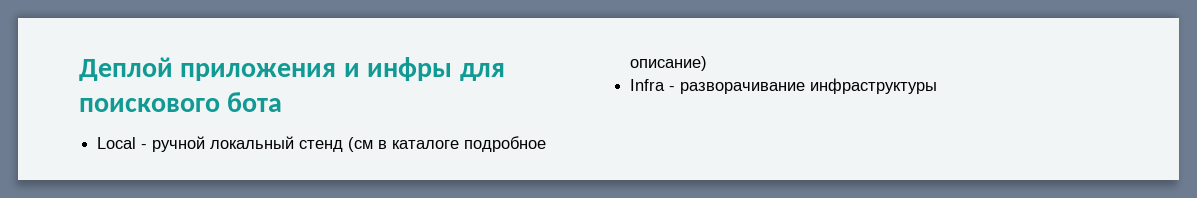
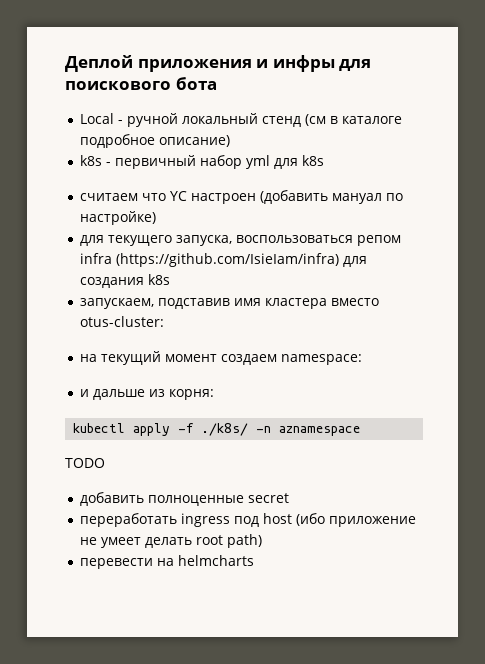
[630,78,938,94] Infra - разворачивание инфраструктуры -> [79,155,324,169] [79,190,403,204] [79,211,156,225] [79,235,401,246] [79,253,367,267] [79,274,170,288] [79,298,379,309] [79,316,164,327] [79,351,362,365] [79,389,214,400] [73,423,361,436] [65,458,105,468] [79,492,289,506] [79,513,416,527] [79,534,262,548] [79,555,254,569] k8s - первичный набор yml для k8s // считаем что YC настроен (добавить мануал по настройке) // для текущего запуска, воспользоваться репом infra (https://github.com/IsieIam/infra) для создания k8s // запускаем, подставив имя кластера вместо otus-cluster: // на текущий момент создаем namespace: // и дальше из корня: // kubectl apply -f ./k8s/ -n aznamespace // TODO // добавить полноценные secret // переработать ingress под host (ибо приложение не умеет делать root path) // перевести на helmcharts

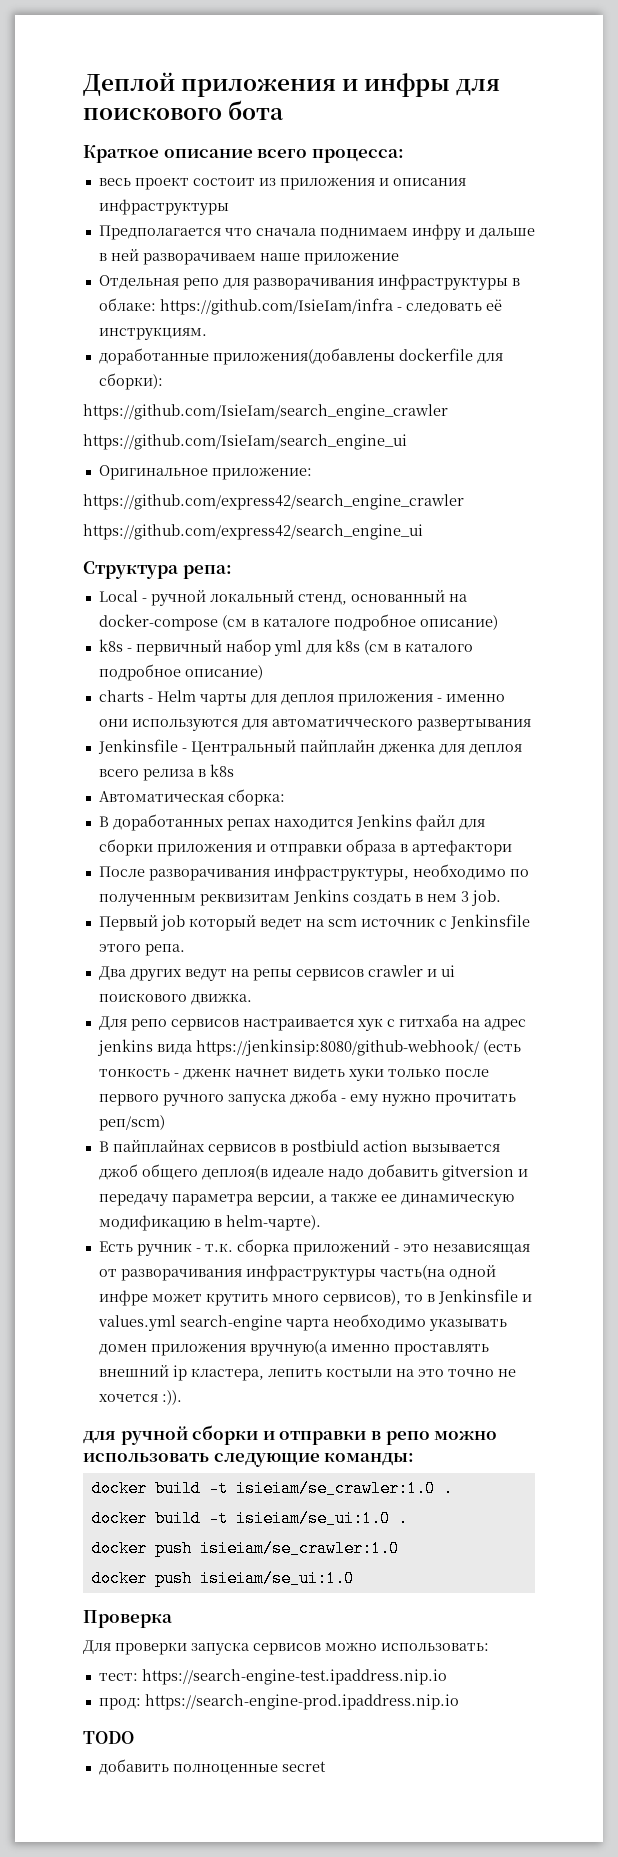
(217, 83) none -> [83,145,404,163] [98,177,466,190] [98,199,229,215] [98,224,535,240] [98,249,399,265] [98,274,520,290] [98,298,502,315] [98,327,207,340] [98,348,503,365] [98,373,163,390] [83,404,448,420] [83,434,407,450] [98,465,312,480] [83,494,464,510] [83,524,423,540] [83,561,232,579] // Краткое описание всего процесса: // весь проект состоит из приложения и описания инфраструктуры // Предполагается что сначала поднимаем инфру и дальше в ней разворачиваем наше приложение // Отдельная репо для разворачивания инфраструктуры в облаке: https://github.com/IsieIam/infra - следовать её инструкциям. // доработанные приложения(добавлены dockerfile для сборки): // https://github.com/IsieIam/search_engine_crawler // https://github.com/IsieIam/search_engine_ui // Оригинальное приложение: // https://github.com/express42/search_engine_crawler // https://github.com/express42/search_engine_ui // Структура репа:
[261,116,301,127] стенд -> [297,590,467,605] [98,614,218,631] стенд, основанный на docker-compose
[79,190,403,204] [79,211,156,225] [79,235,401,246] [79,253,367,267] [79,274,170,288] [79,298,379,309] [79,316,164,327] [79,351,362,365] [79,389,214,400] [73,423,361,436] [65,458,105,468] [79,492,289,506] [79,513,416,527] [79,534,262,548] [79,555,254,569] // считаем что YC настроен (добавить мануал по настройке) // для текущего запуска, воспользоваться репом infra (https://github.com/IsieIam/infra) для создания k8s // запускаем, подставив имя кластера вместо otus-cluster: // на текущий момент создаем namespace: // и дальше из корня: // kubectl apply -f ./k8s/ -n aznamespace // TODO // добавить полноценные secret // переработать ingress под host (ибо приложение не умеет делать root path) // перевести на helmcharts -> [363,640,473,655] [98,664,263,681] [98,690,505,706] [98,718,531,731] [97,739,522,756] [98,764,234,781] [98,789,285,806] [98,814,485,831] [98,839,512,856] [98,864,529,881] [98,889,501,906] [98,914,530,931] [98,944,185,956] [98,965,455,981] [98,993,252,1005] [98,1014,526,1031] [96,1039,521,1056] [98,1068,489,1081] [98,1089,516,1106] [98,1115,165,1131] [98,1140,500,1156] [98,1164,528,1181] [98,1193,514,1206] [98,1215,321,1231] [98,1239,530,1256] [98,1265,496,1281] [98,1289,532,1306] [97,1314,507,1331] [98,1340,489,1356] [98,1365,516,1381] [98,1390,182,1405] [83,1425,498,1445] [83,1453,415,1467] [91,1480,453,1497] [91,1510,408,1527] [91,1540,399,1557] [91,1570,354,1587] [83,1610,172,1628] [83,1640,489,1655] [98,1669,447,1685] [98,1694,459,1710] [83,1731,134,1744] [98,1759,326,1775] (cм в каталого подробное описание) // charts - Helm чарты для деплоя приложения - именно они используются для автоматичческого развертывания // Jenkinsfile - Центральный пайплайн дженка для деплоя всего релиза в k8s // Автоматическая сборка: // В доработанных репах находится Jenkins файл для сборки приложения и отправки образа в артефактори // После разворачивания инфраструктуры, необходимо по полученным реквизитам Jenkins создать в нем 3 job. // Первый job который ведет на scm источник с Jenkinsfile этого репа. // Два других ведут на репы сервисов crawler и ui поискового движка. // Для репо сервисов настраивается хук с гитхаба на адрес jenkins вида https://jenkinsip:8080/github-webhook/ (есть тонкость - дженк начнет видеть хуки только после первого ручного запуска джоба - ему нужно прочитать реп/scm) // В пайплайнах сервисов в postbiuld action вызывается джоб общего деплоя(в идеале надо добавить gitversion и передачу параметра версии, а также ее динамическую модификацию в helm-чарте). // Есть ручник - т.к. сборка приложений - это независящая от разворачивания инфраструктуры часть(на одной инфре может крутить много сервисов), то в Jenkinsfile и values.yml search-engine чарта необходимо указывать домен приложения вручную(а именно проставлять внешний ip кластера, лепить костыли на это точно не хочется :)). // для ручной сборки и отправки в репо можно использовать следующие команды: // docker build -t isieiam/se_crawler:1.0 . // docker build -t isieiam/se_ui:1.0 . // docker push isieiam/se_crawler:1.0 // docker push isieiam/se_ui:1.0 // Проверка // Для проверки запуска сервисов можно использовать: // тест: https://search-engine-test.ipaddress.nip.io // прод: https://search-engine-prod.ipaddress.nip.io // TODO // добавить полноценные secret

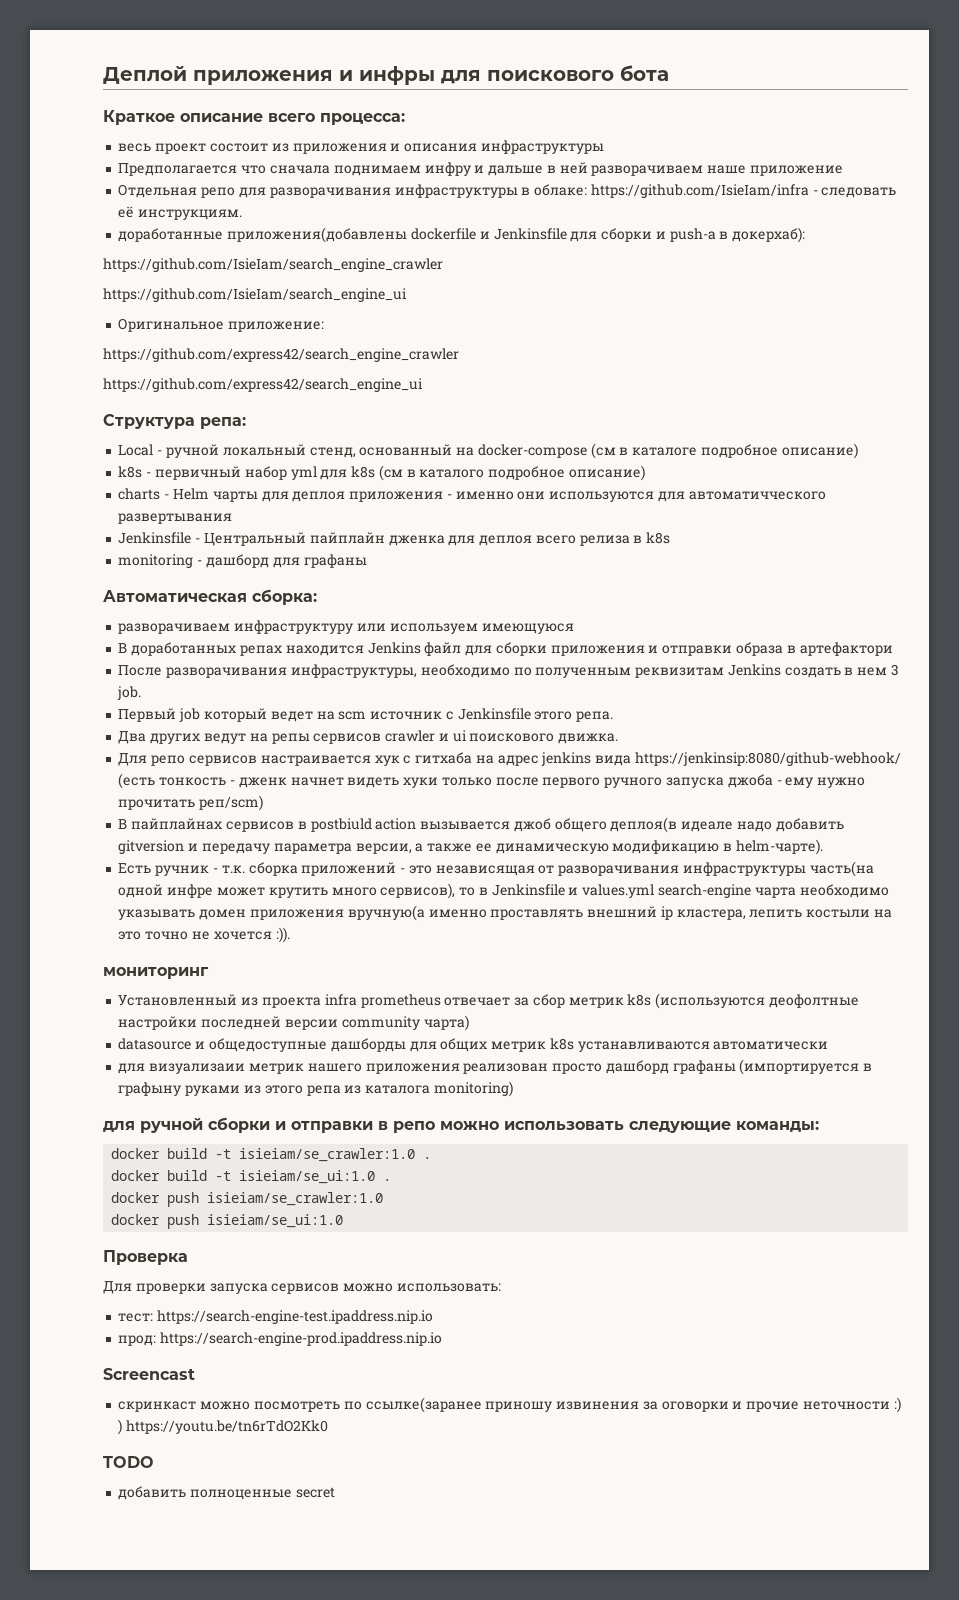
[476,353,503,364] [98,373,163,390] для сборки): -> [479,227,806,243] и Jenkinsfile для сборки и push-а в докерхаб):
[98,789,285,806] Автоматическая сборка: -> [118,554,367,568] [103,589,317,605] [118,620,574,634] monitoring - дашборд для графаны // Автоматическая сборка: // разворачиваем инфраструктуру или используем имеющуюся
(182, 1397) none -> [103,967,209,979] [118,993,859,1009] [118,1015,469,1031] [118,1038,829,1052] [118,1059,873,1075] [118,1081,513,1097] // мониторинг // Установленный из проекта infra prometheus отвечает за сбор метрик k8s (используются деофолтные настройки последней версии community чарта) // datasource и общедоступные дашборды для общих метрик k8s устанавливаются автоматически // для визуализаии метрик нашего приложения реализован просто дашборд графаны (импортируется в графыну руками из этого репа из каталога monitoring)
(459, 1702) none -> [103,1368,195,1380] [118,1397,901,1413] [118,1419,329,1435] // Screencast // скринкаст можно посмотреть по ссылке(заранее приношу извинения за оговорки и прочие неточности :) ) https://youtu.be/tn6rTdO2Kk0

